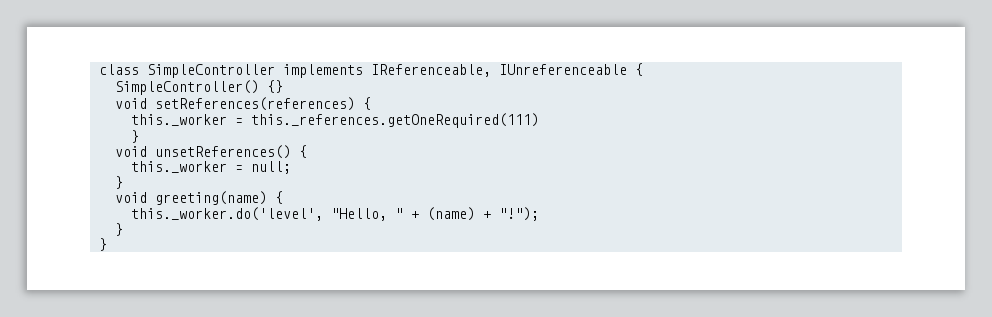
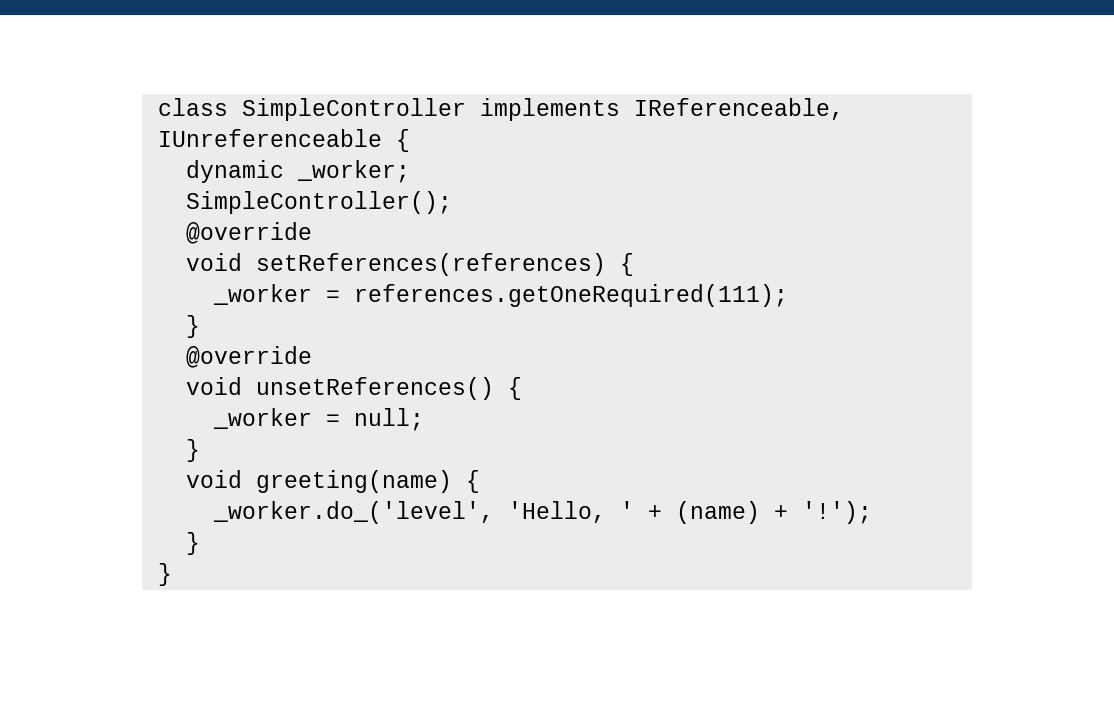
[114,80,283,95] SimpleController() {} -> [185,160,410,183] [185,191,452,214] [185,222,312,244] dynamic _worker; // SimpleController(); // @override
[130,113,539,128] [130,130,139,143] this._worker = this._references.getOneRequired(111) // } -> [212,284,788,307] [185,315,200,338] [185,346,312,368] _worker = references.getOneRequired(111); // } // @override
[130,161,227,173] this._worker -> [212,408,312,429] _worker
[130,207,403,221] this._worker.do('level', "Hello, " -> [212,501,634,524] _worker.do_('level', 'Hello, '
[498,207,539,221] "!"); -> [801,501,872,524] '!');

